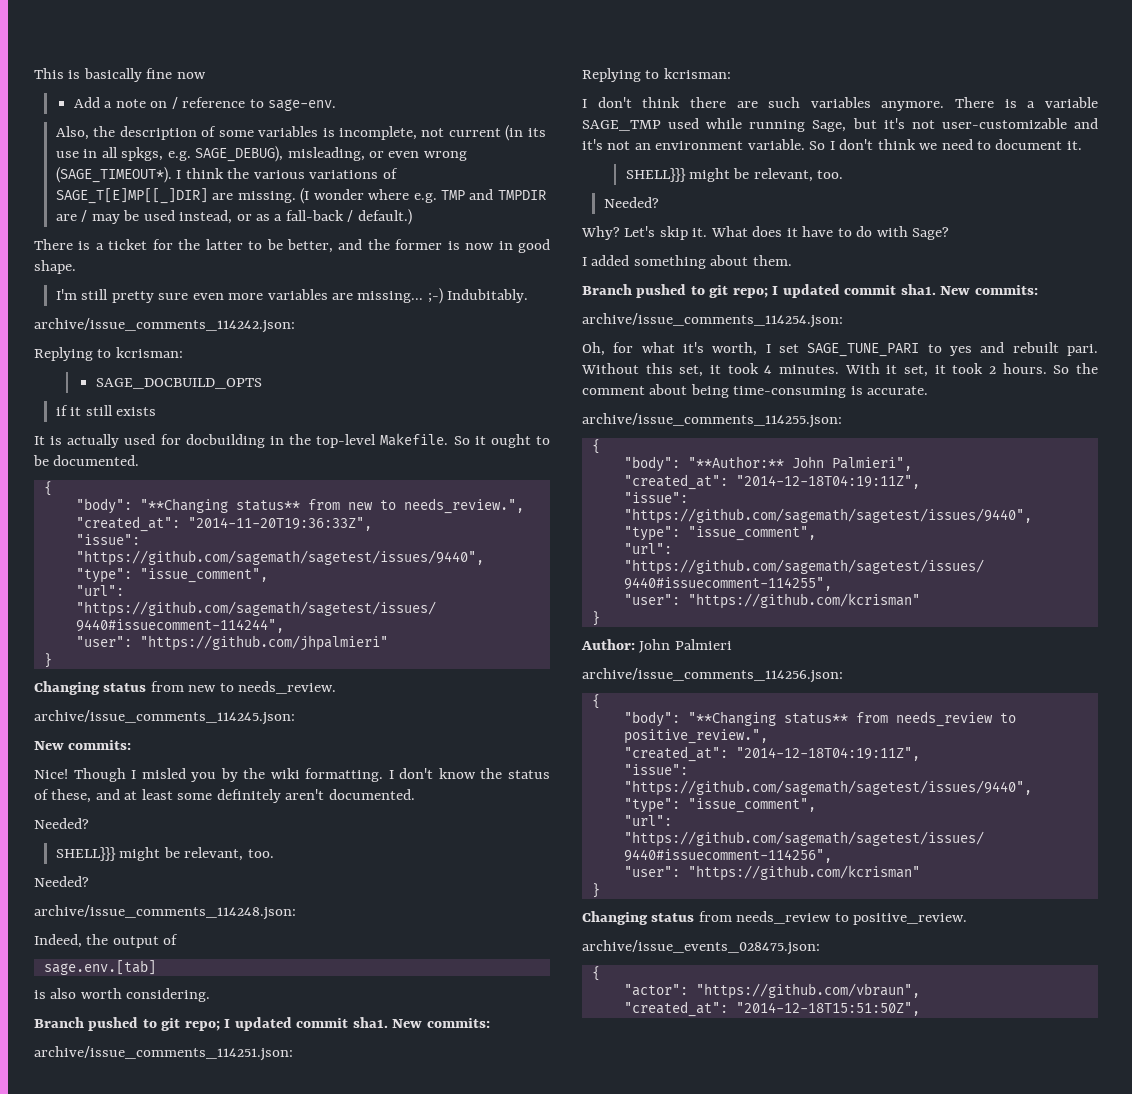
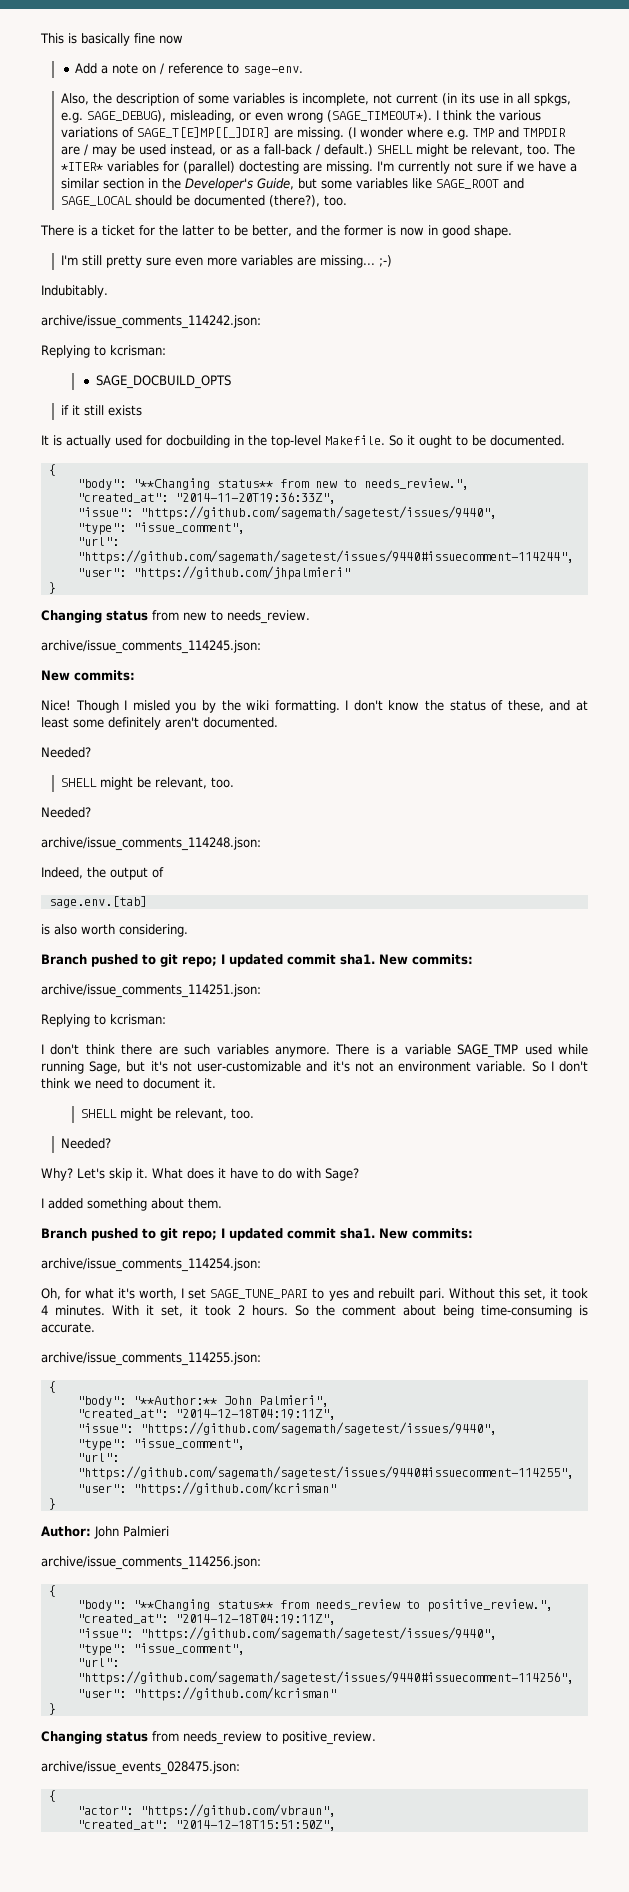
(412, 217) none -> [377,144,576,157] [61,161,578,174] [61,178,525,191] [61,195,348,207] SHELL might be relevant, too. The *ITER* variables for (parallel) doctesting are missing. I'm currently not sure if we have a similar section in the Developer's Guide, but some variables like SAGE_ROOT and SAGE_LOCAL should be documented (there?), too.
(443, 296) none -> (393, 261) //
[55,847,116,861] SHELL}}} -> [61,778,98,787] SHELL
[625,168,686,182] SHELL}}} -> [81,1109,118,1118] SHELL

